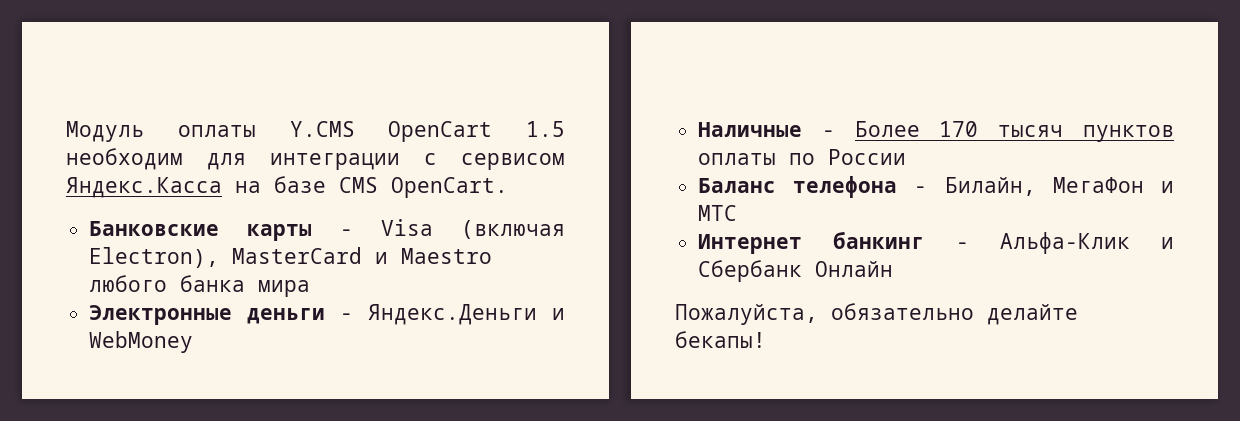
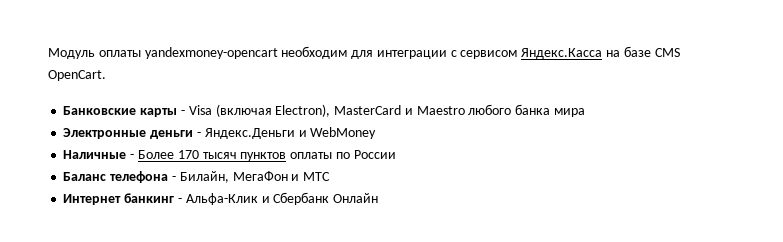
[289,121,565,142] Y.CMS OpenCart 1.5 -> [144,47,278,59] yandexmoney-opencart
[675,303,1078,325] [675,331,766,348] // Пожалуйста, обязательно делайте бекапы! -> (379, 198) none

